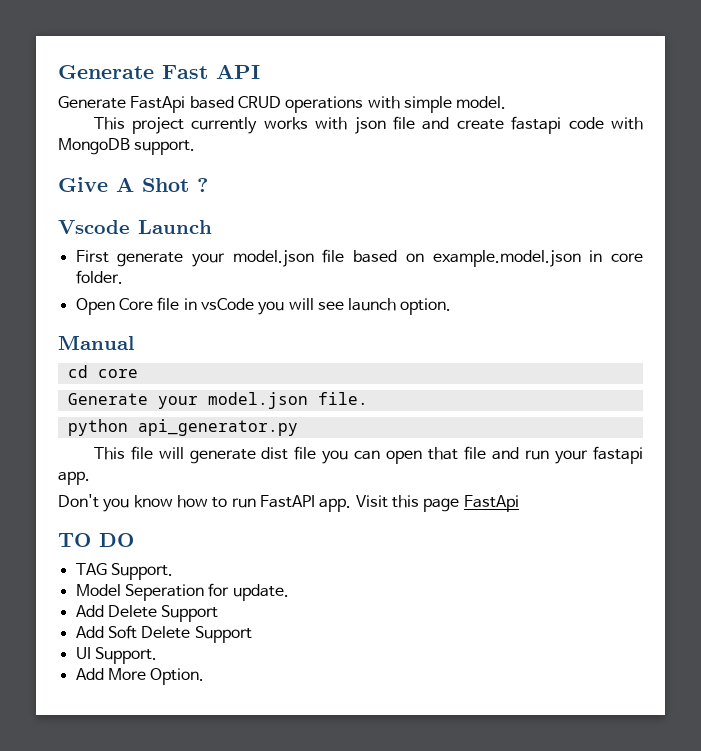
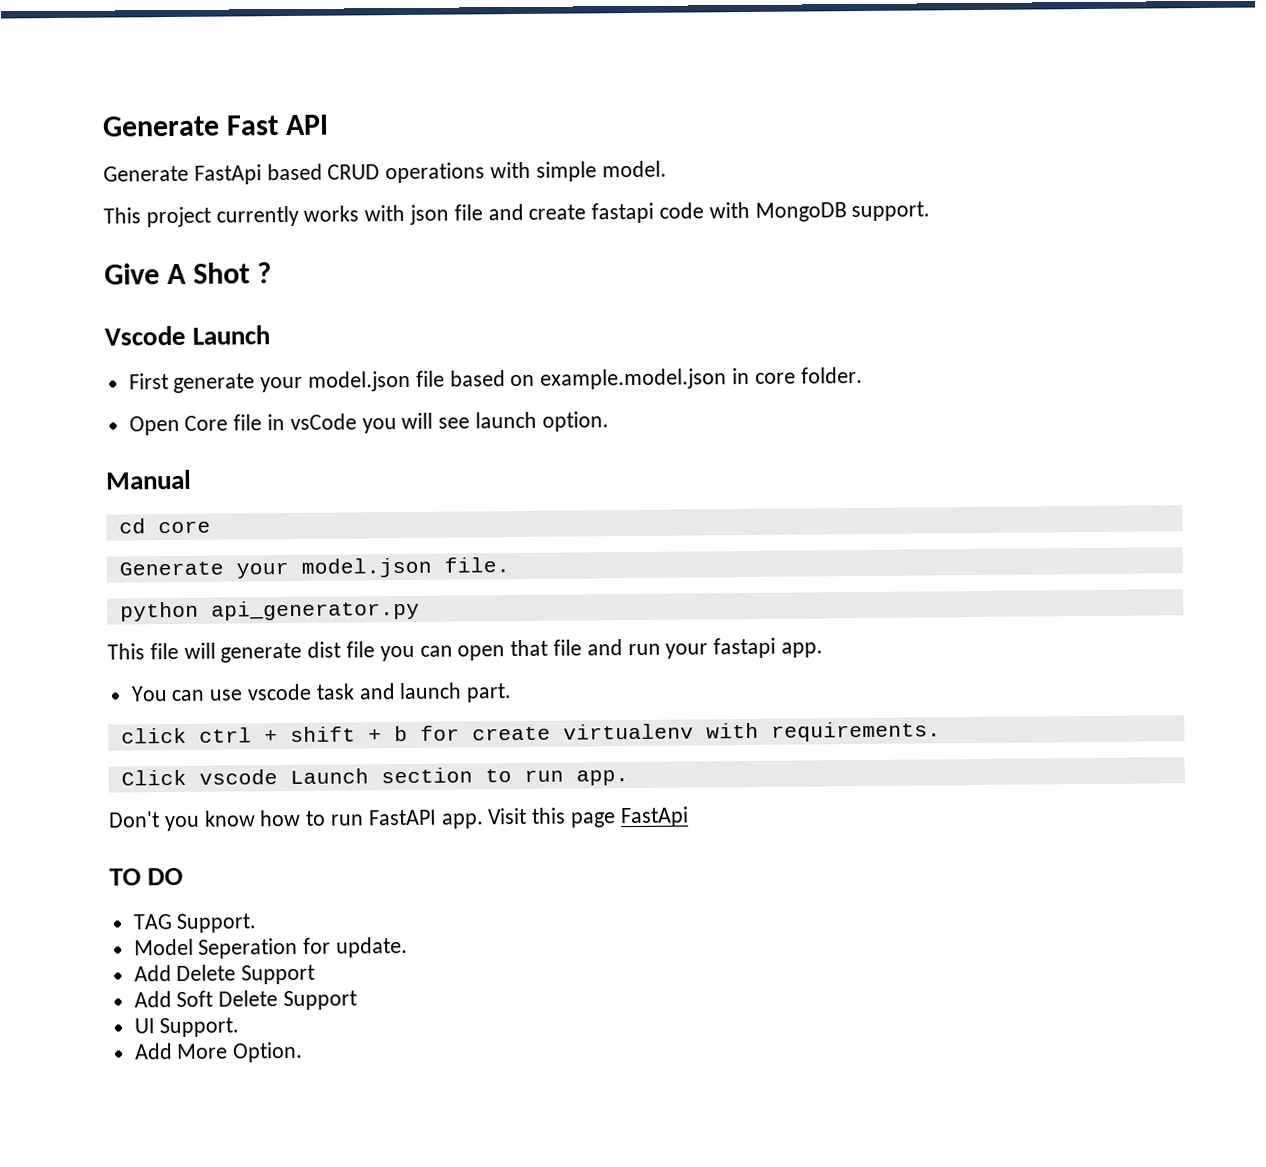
(90, 478) none -> [130,682,513,703] [120,721,941,744] [120,767,629,786] // You can use vscode task and launch part. // click ctrl + shift + b for create virtualenv with requirements. // Click vscode Launch section to run app.

